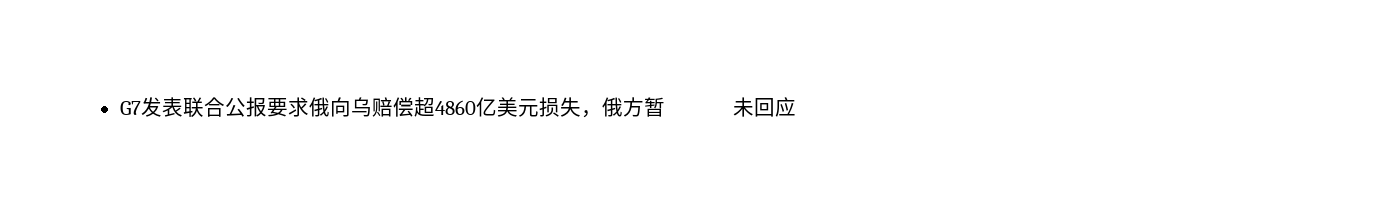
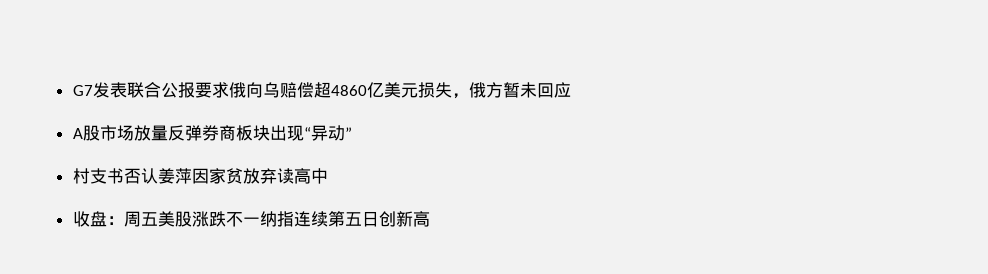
(796, 107) none -> [72,125,352,141] [72,168,328,184] [72,211,430,227] // A股市场放量反弹券商板块出现“异动” // 村支书否认姜萍因家贫放弃读高中 // 收盘：周五美股涨跌不一纳指连续第五日创新高

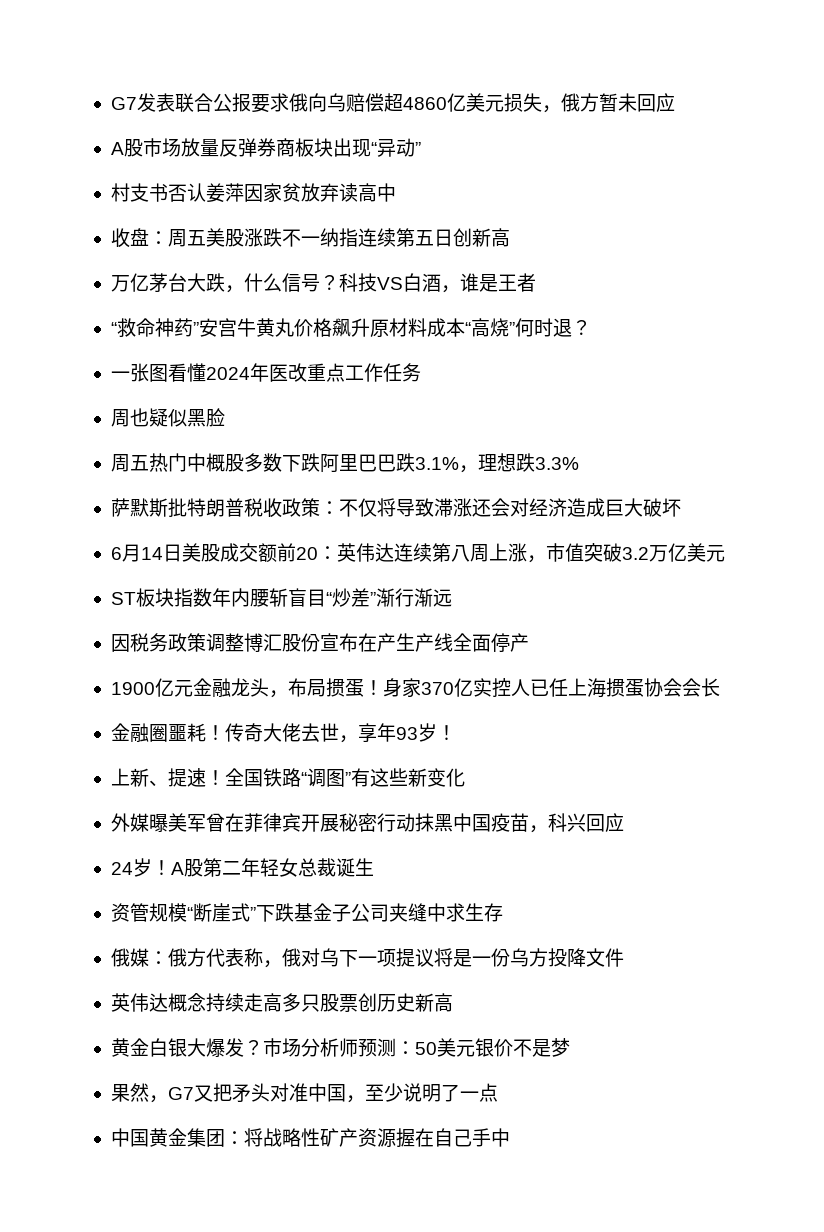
(430, 219) none -> [110,273,536,293] [110,318,591,337] [110,363,421,382] [110,408,225,427] [110,453,579,473] [110,498,681,518] [110,543,725,563] [110,588,452,607] [110,633,529,652] [110,678,720,698] [110,723,456,743] [110,768,465,787] [110,813,624,833] [110,858,374,877] [110,903,503,922] [110,948,624,968] [110,993,453,1012] [110,1038,570,1058] [110,1083,498,1103] [110,1128,510,1148] // 万亿茅台大跌，什么信号？科技VS白酒，谁是王者 // “救命神药”安宫牛黄丸价格飙升原材料成本“高烧”何时退？ // 一张图看懂2024年医改重点工作任务 // 周也疑似黑脸 // 周五热门中概股多数下跌阿里巴巴跌3.1%，理想跌3.3% // 萨默斯批特朗普税收政策：不仅将导致滞涨还会对经济造成巨大破坏 // 6月14日美股成交额前20：英伟达连续第八周上涨，市值突破3.2万亿美元 // ST板块指数年内腰斩盲目“炒差”渐行渐远 // 因税务政策调整博汇股份宣布在产生产线全面停产 // 1900亿元金融龙头，布局掼蛋！身家370亿实控人已任上海掼蛋协会会长 // 金融圈噩耗！传奇大佬去世，享年93岁！ // 上新、提速！全国铁路“调图”有这些新变化 // 外媒曝美军曾在菲律宾开展秘密行动抹黑中国疫苗，科兴回应 // 24岁！A股第二年轻女总裁诞生 // 资管规模“断崖式”下跌基金子公司夹缝中求生存 // 俄媒：俄方代表称，俄对乌下一项提议将是一份乌方投降文件 // 英伟达概念持续走高多只股票创历史新高 // 黄金白银大爆发？市场分析师预测：50美元银价不是梦 // 果然，G7又把矛头对准中国，至少说明了一点 // 中国黄金集团：将战略性矿产资源握在自己手中

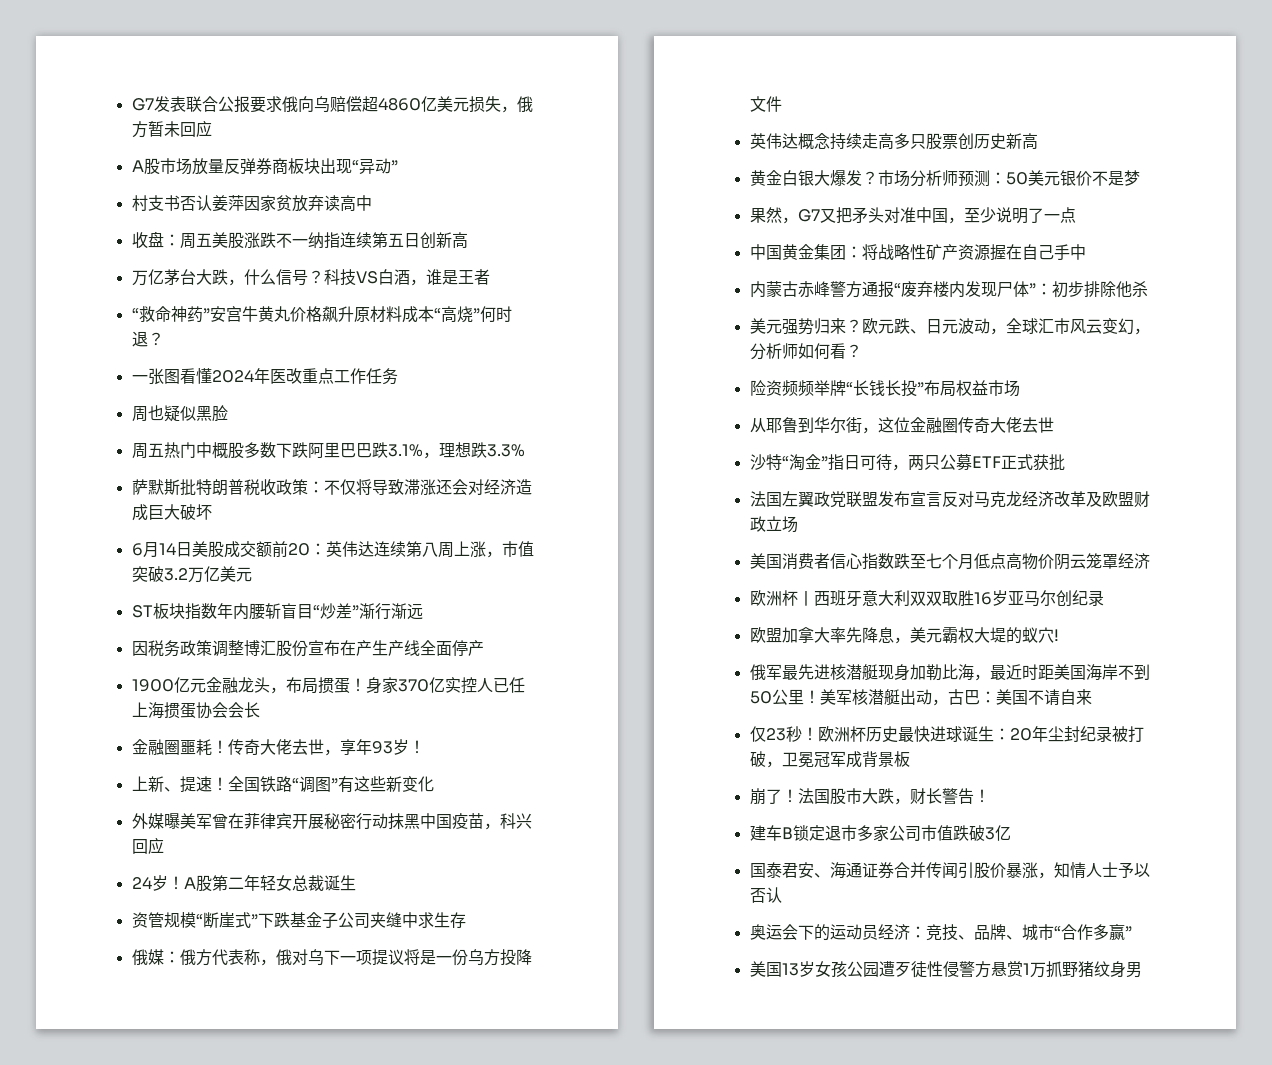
(510, 1137) none -> [749,281,1148,298] [749,318,1150,335] [749,343,862,360] [749,380,1020,397] [749,417,1054,434] [749,454,1065,471] [749,491,1150,508] [749,516,798,533] [749,553,1150,570] [749,590,1104,607] [749,627,1059,644] [749,664,1150,681] [749,689,1092,706] [749,726,1144,743] [749,751,910,768] [749,788,990,805] [749,825,1011,842] [749,862,1150,879] [749,887,782,903] [749,924,1132,941] [749,961,1142,978] // 内蒙古赤峰警方通报“废弃楼内发现尸体”：初步排除他杀 // 美元强势归来？欧元跌、日元波动，全球汇市风云变幻，分析师如何看？ // 险资频频举牌“长钱长投”布局权益市场 // 从耶鲁到华尔街，这位金融圈传奇大佬去世 // 沙特“淘金”指日可待，两只公募ETF正式获批 // 法国左翼政党联盟发布宣言反对马克龙经济改革及欧盟财政立场 // 美国消费者信心指数跌至七个月低点高物价阴云笼罩经济 // 欧洲杯丨西班牙意大利双双取胜16岁亚马尔创纪录 // 欧盟加拿大率先降息，美元霸权大堤的蚁穴! // 俄军最先进核潜艇现身加勒比海，最近时距美国海岸不到50公里！美军核潜艇出动，古巴：美国不请自来 // 仅23秒！欧洲杯历史最快进球诞生：20年尘封纪录被打破，卫冕冠军成背景板 // 崩了！法国股市大跌，财长警告！ // 建车B锁定退市多家公司市值跌破3亿 // 国泰君安、海通证券合并传闻引股价暴涨，知情人士予以否认 // 奥运会下的运动员经济：竞技、品牌、城市“合作多赢” // 美国13岁女孩公园遭歹徒性侵警方悬赏1万抓野猪纹身男

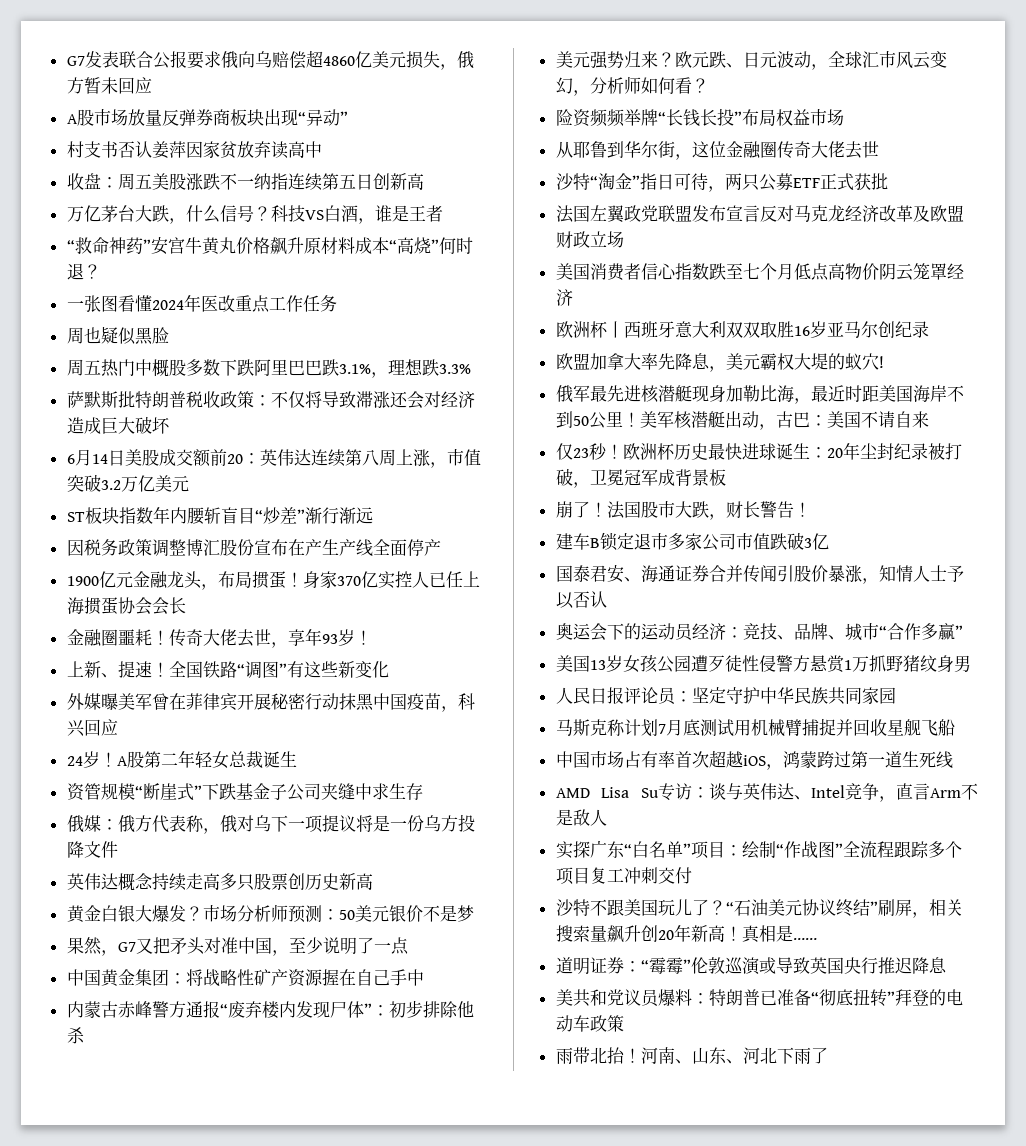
(1142, 970) none -> [555,687,896,705] [555,718,955,737] [555,750,953,770] [555,783,978,802] [555,809,607,826] [555,840,962,859] [555,867,692,885] [555,899,963,918] [555,924,817,943] [555,957,947,975] [555,989,963,1007] [555,1015,624,1032] [555,1047,828,1064] // 人民日报评论员：坚定守护中华民族共同家园 // 马斯克称计划7月底测试用机械臂捕捉并回收星舰飞船 // 中国市场占有率首次超越iOS，鸿蒙跨过第一道生死线 // AMD Lisa Su专访：谈与英伟达、Intel竞争，直言Arm不是敌人 // 实探广东“白名单”项目：绘制“作战图”全流程跟踪多个项目复工冲刺交付 // 沙特不跟美国玩儿了？“石油美元协议终结”刷屏，相关搜索量飙升创20年新高！真相是…… // 道明证券：“霉霉”伦敦巡演或导致英国央行推迟降息 // 美共和党议员爆料：特朗普已准备“彻底扭转”拜登的电动车政策 // 雨带北抬！河南、山东、河北下雨了

